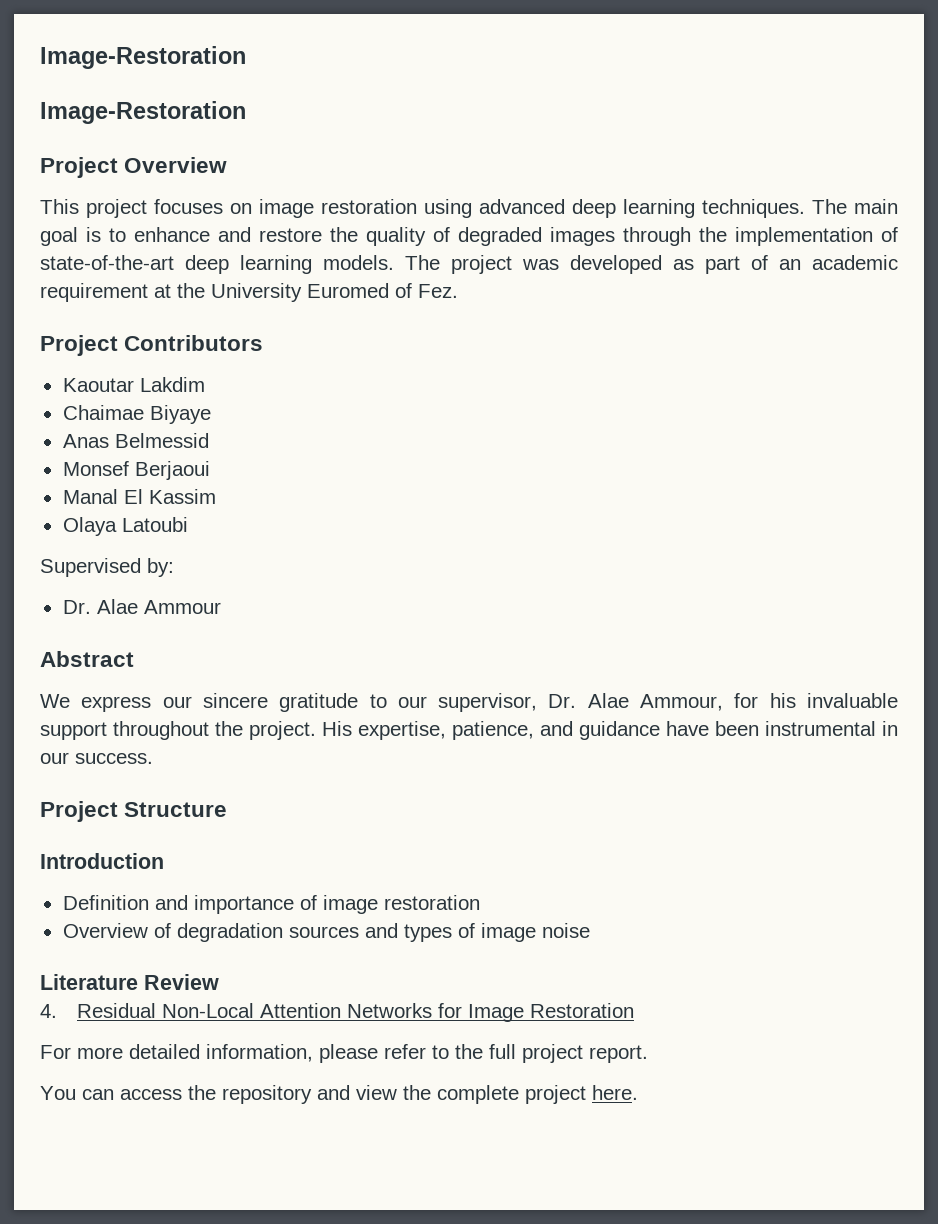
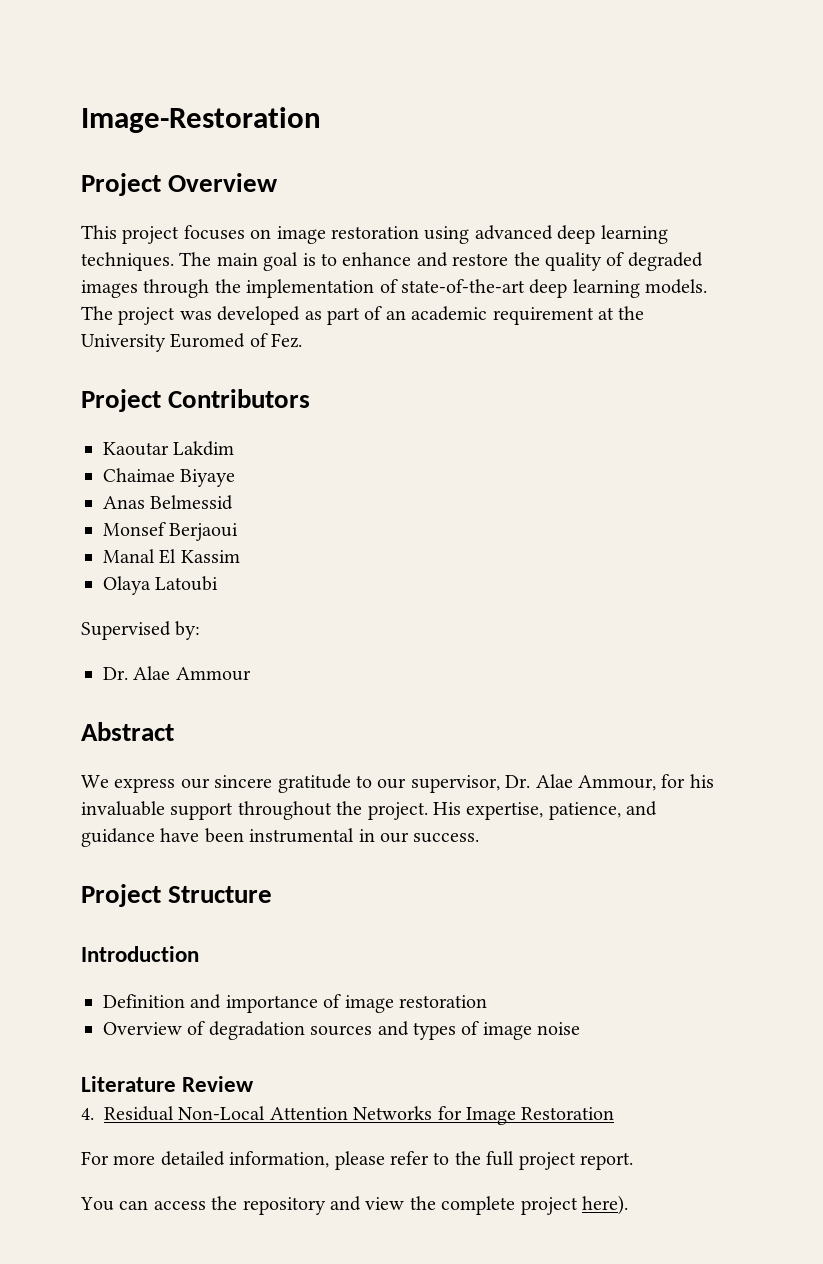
[40,46,246,69] [40,101,246,124] Image-Restoration // Image-Restoration -> [81,107,321,133] Image-Restoration
[592,1085,638,1100] here. -> [581,1195,628,1215] here).

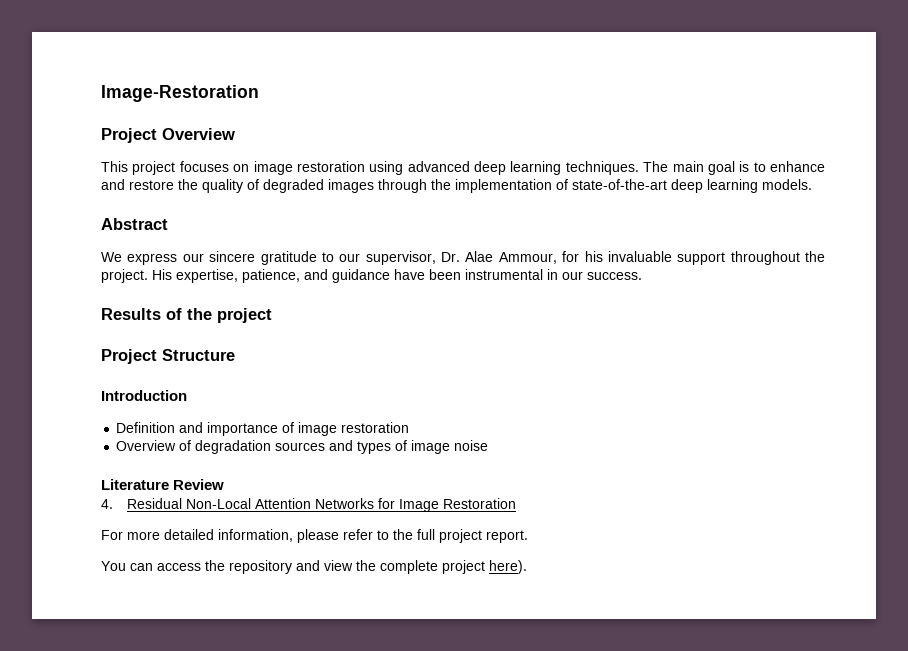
[81,306,645,325] [81,333,303,352] [81,389,311,412] [103,441,235,456] [103,468,236,487] [103,495,234,510] [103,522,239,541] [103,549,240,564] [103,576,219,595] [81,621,201,640] [103,666,251,681] The project was developed as part of an academic requirement at the University Euromed of Fez. // Project Contributors // Kaoutar Lakdim // Chaimae Biyaye // Anas Belmessid // Monsef Berjaoui // Manal El Kassim // Olaya Latoubi // Supervised by: // Dr. Alae Ammour -> (812, 184) none
(480, 838) none -> [101,308,272,323] // Results of the project

